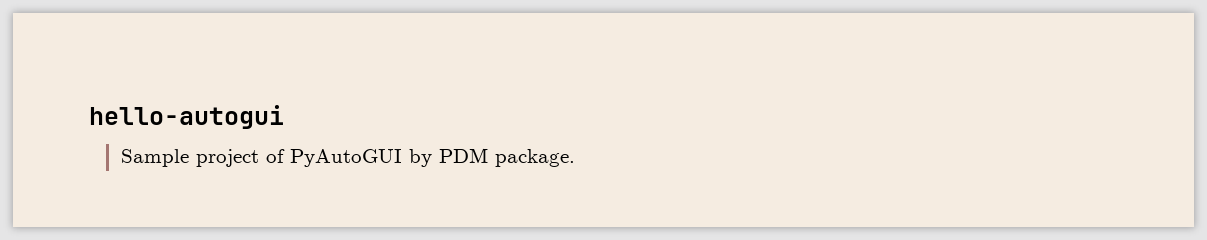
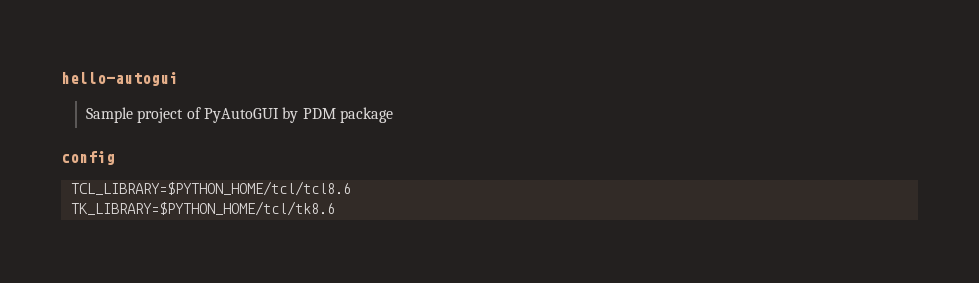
[494,149,575,167] package. -> [339,107,393,123] [61,151,115,165] [70,181,351,196] [70,201,335,216] package // config // TCL_LIBRARY=$PYTHON_HOME/tcl/tcl8.6 // TK_LIBRARY=$PYTHON_HOME/tcl/tk8.6

